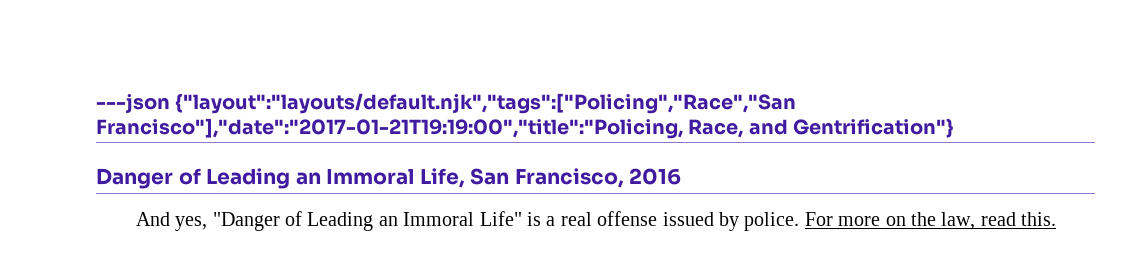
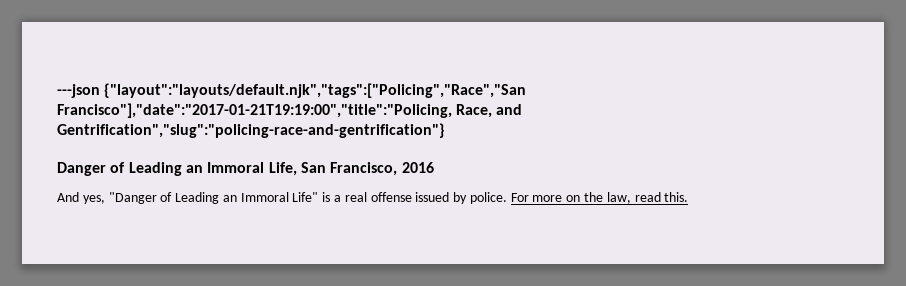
[792,118,954,138] Gentrification"} -> [57,123,445,138] Gentrification","slug":"policing-race-and-gentrification"}

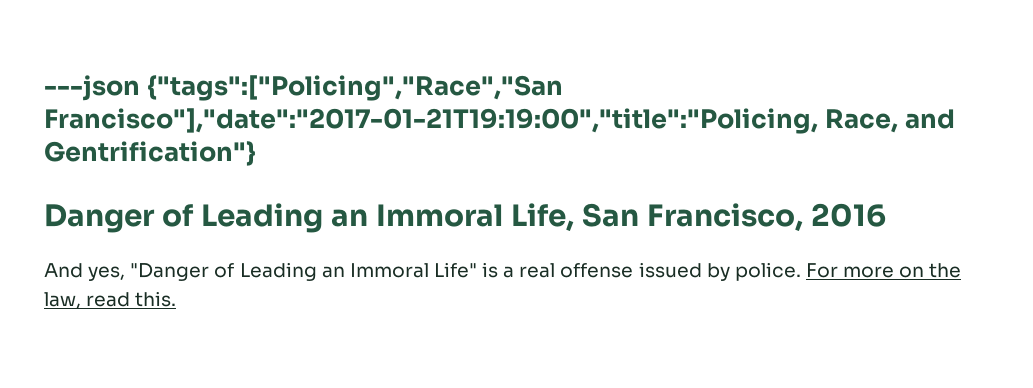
[104,83,527,98] {"layout":"layouts/default.njk","tags":["Policing","Race","San -> [146,75,563,101] {"tags":["Policing","Race","San
[57,123,445,138] Gentrification","slug":"policing-race-and-gentrification"} -> [44,141,256,166] Gentrification"}

